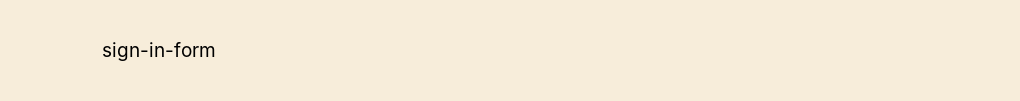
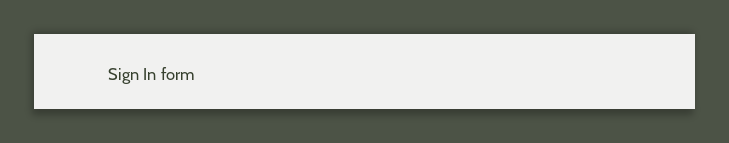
[102,42,216,61] sign-in-form -> [108,67,194,84] Sign In form

